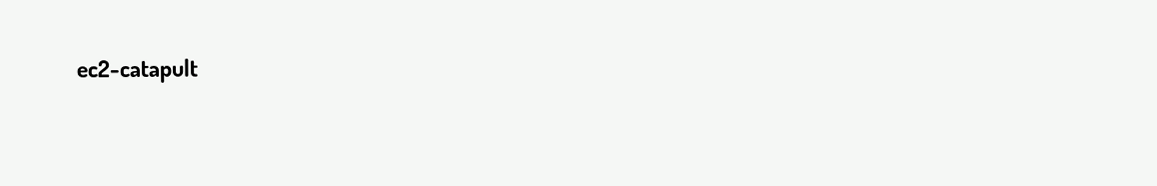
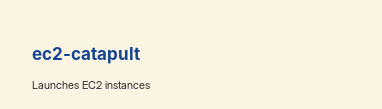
(198, 71) none -> [32,81,150,89] // Launches EC2 instances

